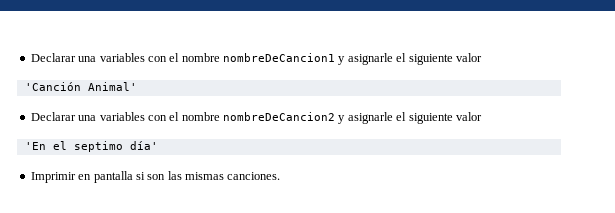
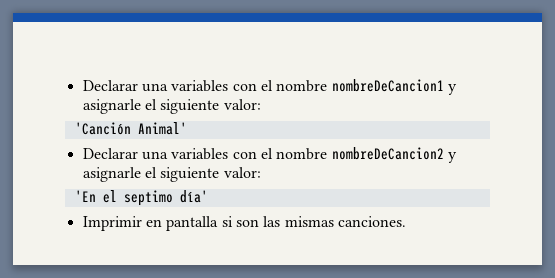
[455,53,482,62] valor -> [223,99,261,110] valor:
[455,112,482,121] valor -> [223,167,261,178] valor:

